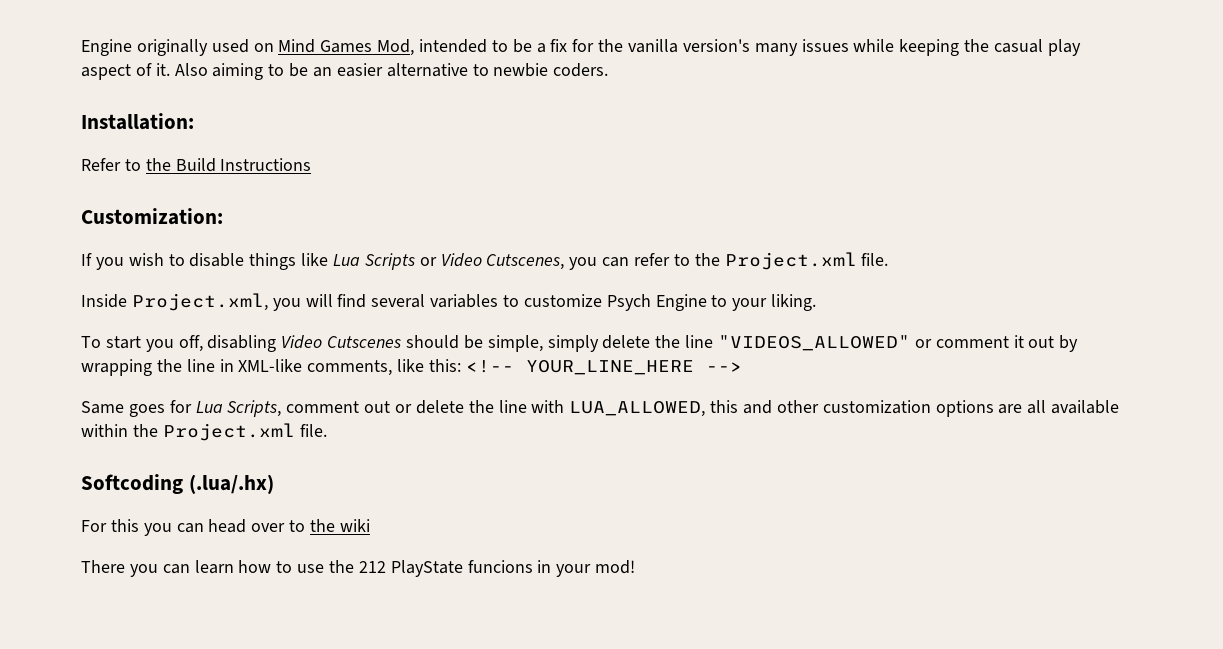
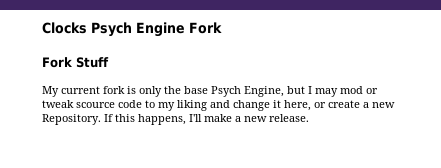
[81,39,1081,56] [81,63,609,80] [81,113,194,130] [81,158,312,172] [81,208,223,225] [81,252,889,270] [81,293,817,311] [81,335,1079,352] [81,359,742,376] [81,400,1120,417] [81,423,327,441] [81,474,274,494] [81,519,370,536] [81,560,636,577] Engine originally used on Mind Games Mod, intended to be a fix for the vanilla version's many issues while keeping the casual play aspect of it. Also aiming to be an easier alternative to newbie coders. // Installation: // Refer to the Build Instructions // Customization: // If you wish to disable things like Lua Scripts or Video Cutscenes, you can refer to the Project.xml file. // Inside Project.xml, you will find several variables to customize Psych Engine to your liking. // To start you off, disabling Video Cutscenes should be simple, simply delete the line "VIDEOS_ALLOWED" or comment it out by wrapping the line in XML-like comments, like this: <!-- YOUR_LINE_HERE --> // Same goes for Lua Scripts, comment out or delete the line with LUA_ALLOWED, this and other customization options are all available within the Project.xml file. // Softcoding (.lua/.hx) // For this you can head over to the wiki // There you can learn how to use the 212 PlayState funcions in your mod! -> [42,22,222,37] [42,57,109,68] [42,86,378,97] [42,100,395,111] [42,114,309,125] Clocks Psych Engine Fork // Fork Stuff // My current fork is only the base Psych Engine, but I may mod or tweak scource code to my liking and change it here, or create a new Repository. If this happens, I'll make a new release.

